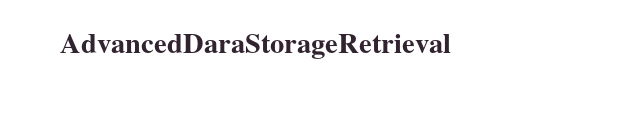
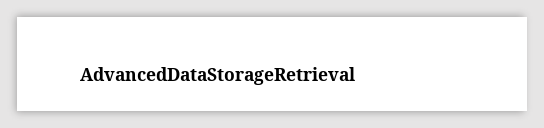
[60,34,451,59] AdvancedDaraStorageRetrieval -> [80,67,355,85] AdvancedDataStorageRetrieval

